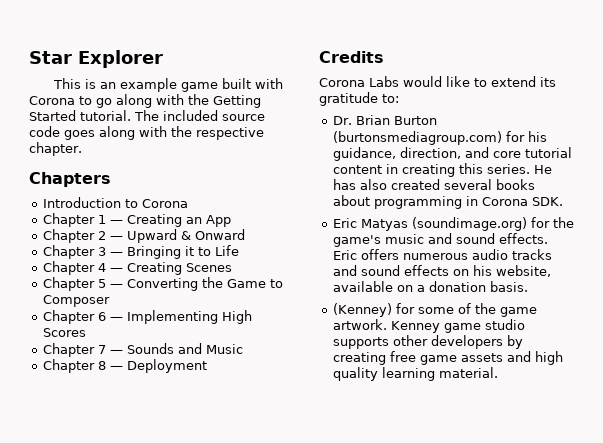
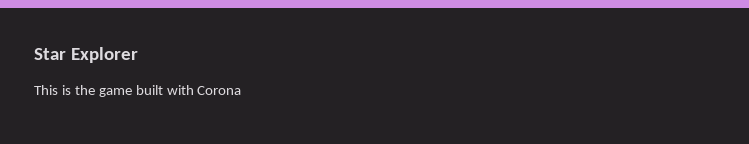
[99,78,177,92] an example -> [74,85,95,95] the
[79,94,261,108] [29,110,265,121] [29,126,264,140] [29,142,82,156] [29,172,111,187] [42,197,188,208] [42,213,231,227] [42,229,245,243] [42,245,239,259] [42,261,232,275] [42,277,283,291] [42,295,110,307] [42,310,252,324] [42,328,86,337] [42,343,243,357] [42,359,207,373] [319,51,384,63] [319,76,556,87] [319,92,399,106] [332,115,437,125] [332,131,547,145] [332,147,572,161] [332,163,552,177] [332,179,535,190] [332,195,563,209] [332,217,574,231] [332,233,548,247] [332,249,552,260] [332,265,551,277] [332,281,528,292] [332,303,537,317] [332,319,525,333] [332,335,523,349] [332,351,563,365] [332,367,498,381] to go along with the Getting Started tutorial. The included source code goes along with the respective chapter. // Chapters // Introduction to Corona // Chapter 1 — Creating an App // Chapter 2 — Upward & Onward // Chapter 3 — Bringing it to Life // Chapter 4 — Creating Scenes // Chapter 5 — Converting the Game to Composer // Chapter 6 — Implementing High Scores // Chapter 7 — Sounds and Music // Chapter 8 — Deployment // Credits // Corona Labs would like to extend its gratitude to: // Dr. Brian Burton (burtonsmediagroup.com) for his guidance, direction, and core tutorial content in creating this series. He has also created several books about programming in Corona SDK. // Eric Matyas (soundimage.org) for the game's music and sound effects. Eric offers numerous audio tracks and sound effects on his website, available on a donation basis. // (Kenney) for some of the game artwork. Kenney game studio supports other developers by creating free game assets and high quality learning material. -> (242, 90) none

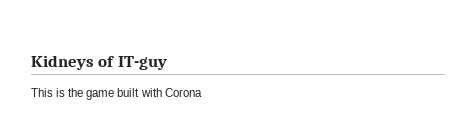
[34,47,138,63] Star Explorer -> [31,55,167,70] Kidneys of IT-guy

